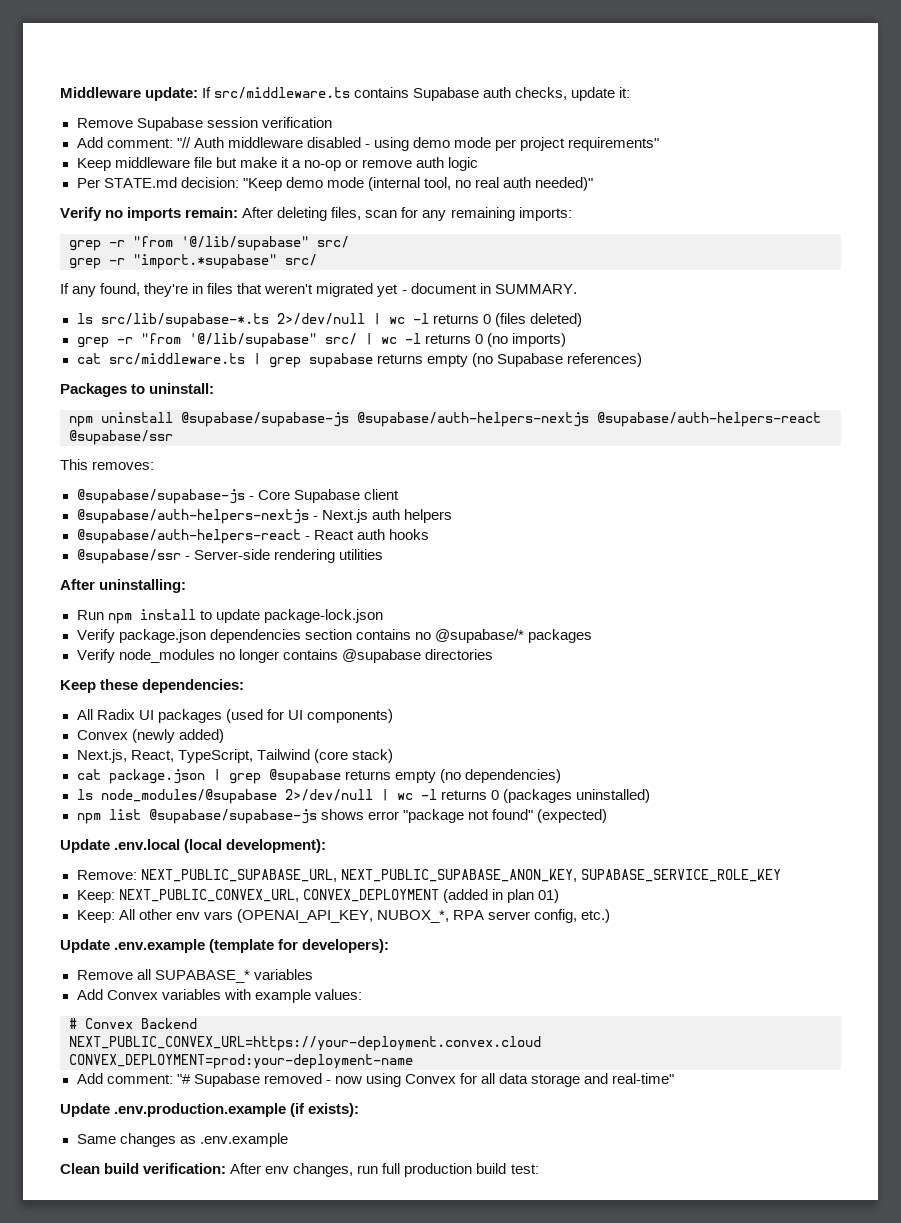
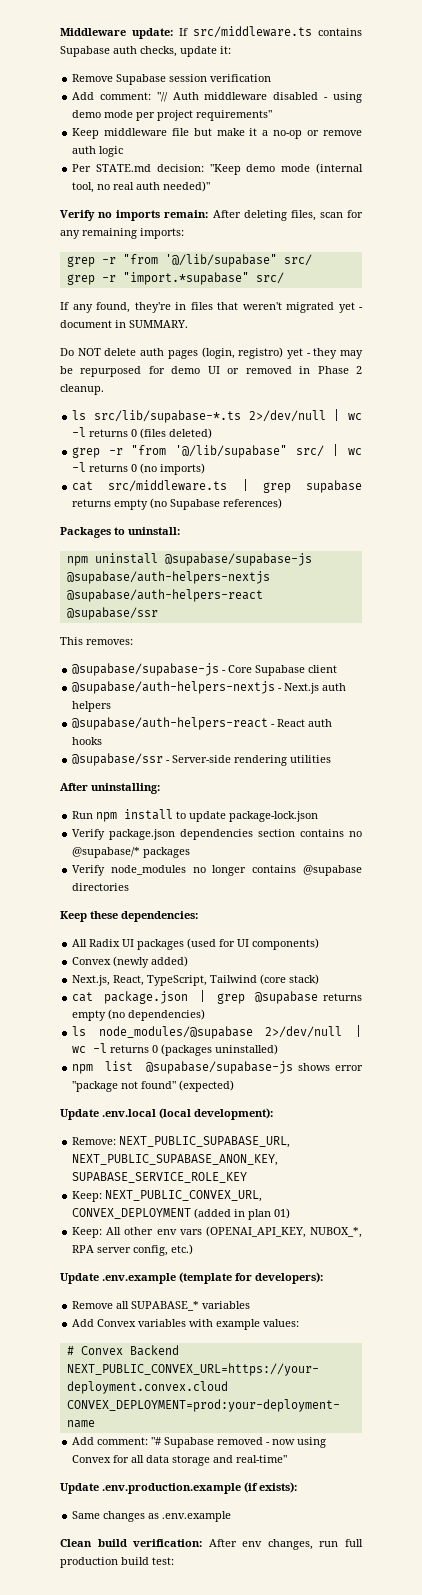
(577, 289) none -> [60,347,363,359] [60,366,363,377] [60,384,104,395] // Do NOT delete auth pages (login, registro) yet - they may be repurposed for demo UI or removed in Phase 2 cleanup.

